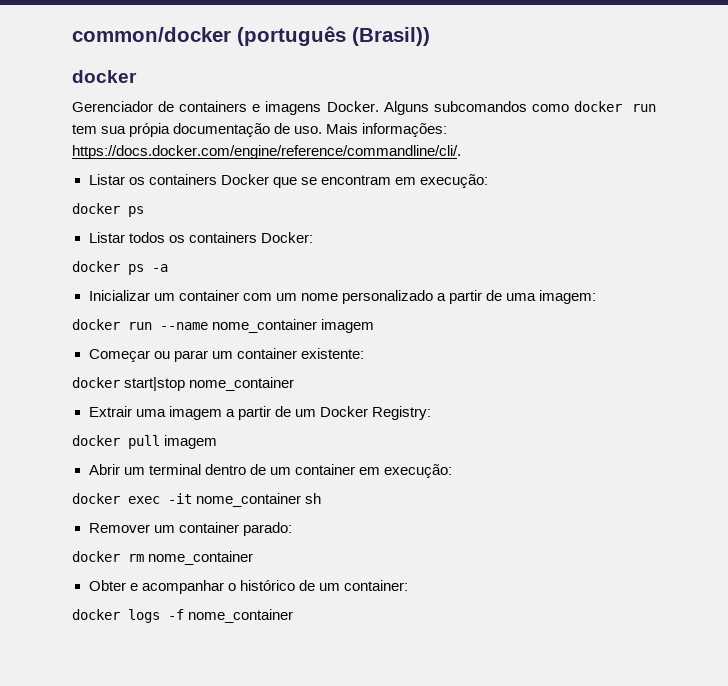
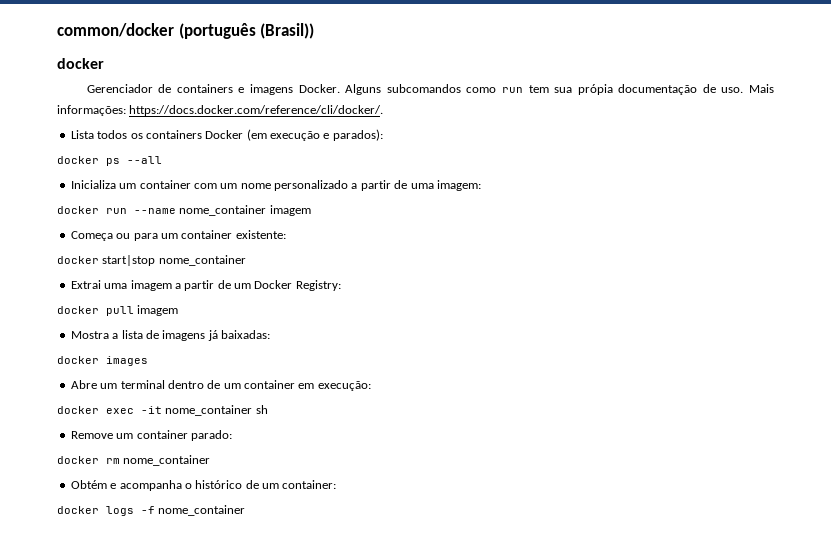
[573,101,622,112] docker -> (497, 90) none
[72,145,461,159] [88,174,488,188] [72,203,144,217] [88,232,313,243] [72,261,168,275] [88,290,150,301] https://docs.docker.com/engine/reference/commandline/cli/. // Listar os containers Docker que se encontram em execução: // docker ps // Listar todos os containers Docker: // docker ps -a // Inicializar -> [129,105,384,116] [70,129,383,141] [57,156,162,166] [70,180,116,189] https://docs.docker.com/reference/cli/docker/. // Lista todos os containers Docker (em execução e parados): // docker ps --all // Inicializa
[88,349,208,362] Começar ou parar -> [70,231,158,241] Começa ou para
[88,406,132,417] Extrair -> [70,280,101,289] Extrai
[88,464,120,475] Abrir -> [70,330,270,341] [57,356,148,366] [70,380,97,389] Mostra a lista de imagens já baixadas: // docker images // Abre
[88,523,150,533] Remover -> [70,431,113,439] Remove
[88,580,224,594] Obter e acompanhar -> [70,480,182,491] Obtém e acompanha

